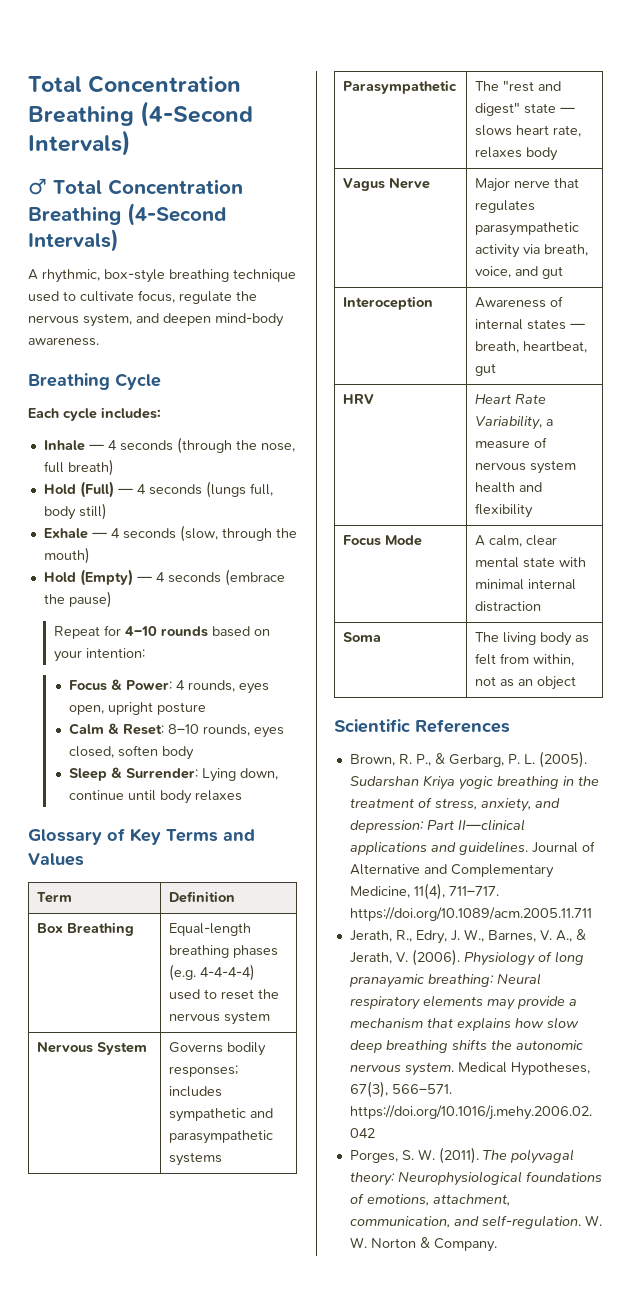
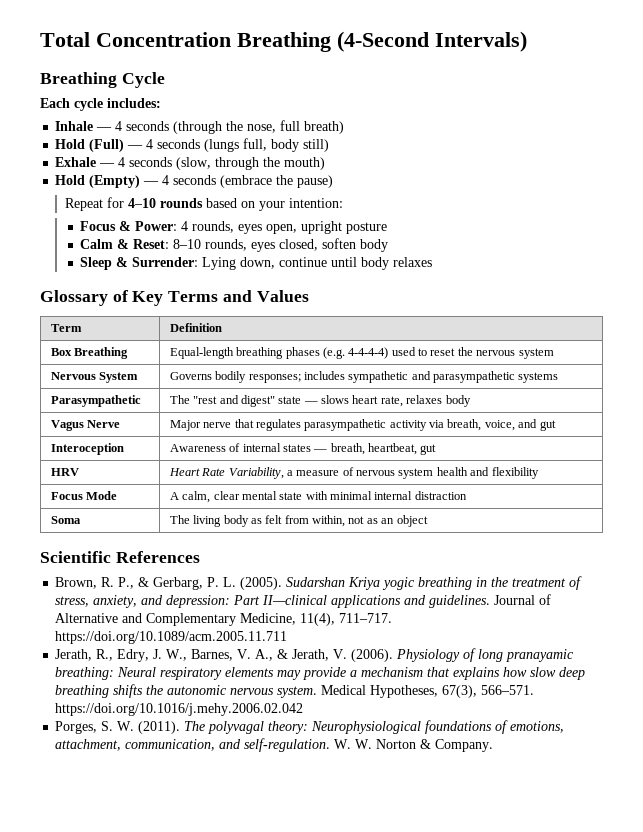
[28,75,242,93] [28,101,254,127] [28,130,131,156] [28,178,243,195] [28,203,226,226] [28,229,119,252] [28,269,296,283] [28,290,257,304] [28,313,284,327] [28,337,99,346] Total Concentration Breathing (4-Second Intervals) // ♂ Total Concentration Breathing (4-Second Intervals) // A rhythmic, box-style breathing technique used to cultivate focus, regulate the nervous system, and deepen mind-body awareness. -> [40,31,527,52] Total Concentration Breathing (4-Second Intervals)

